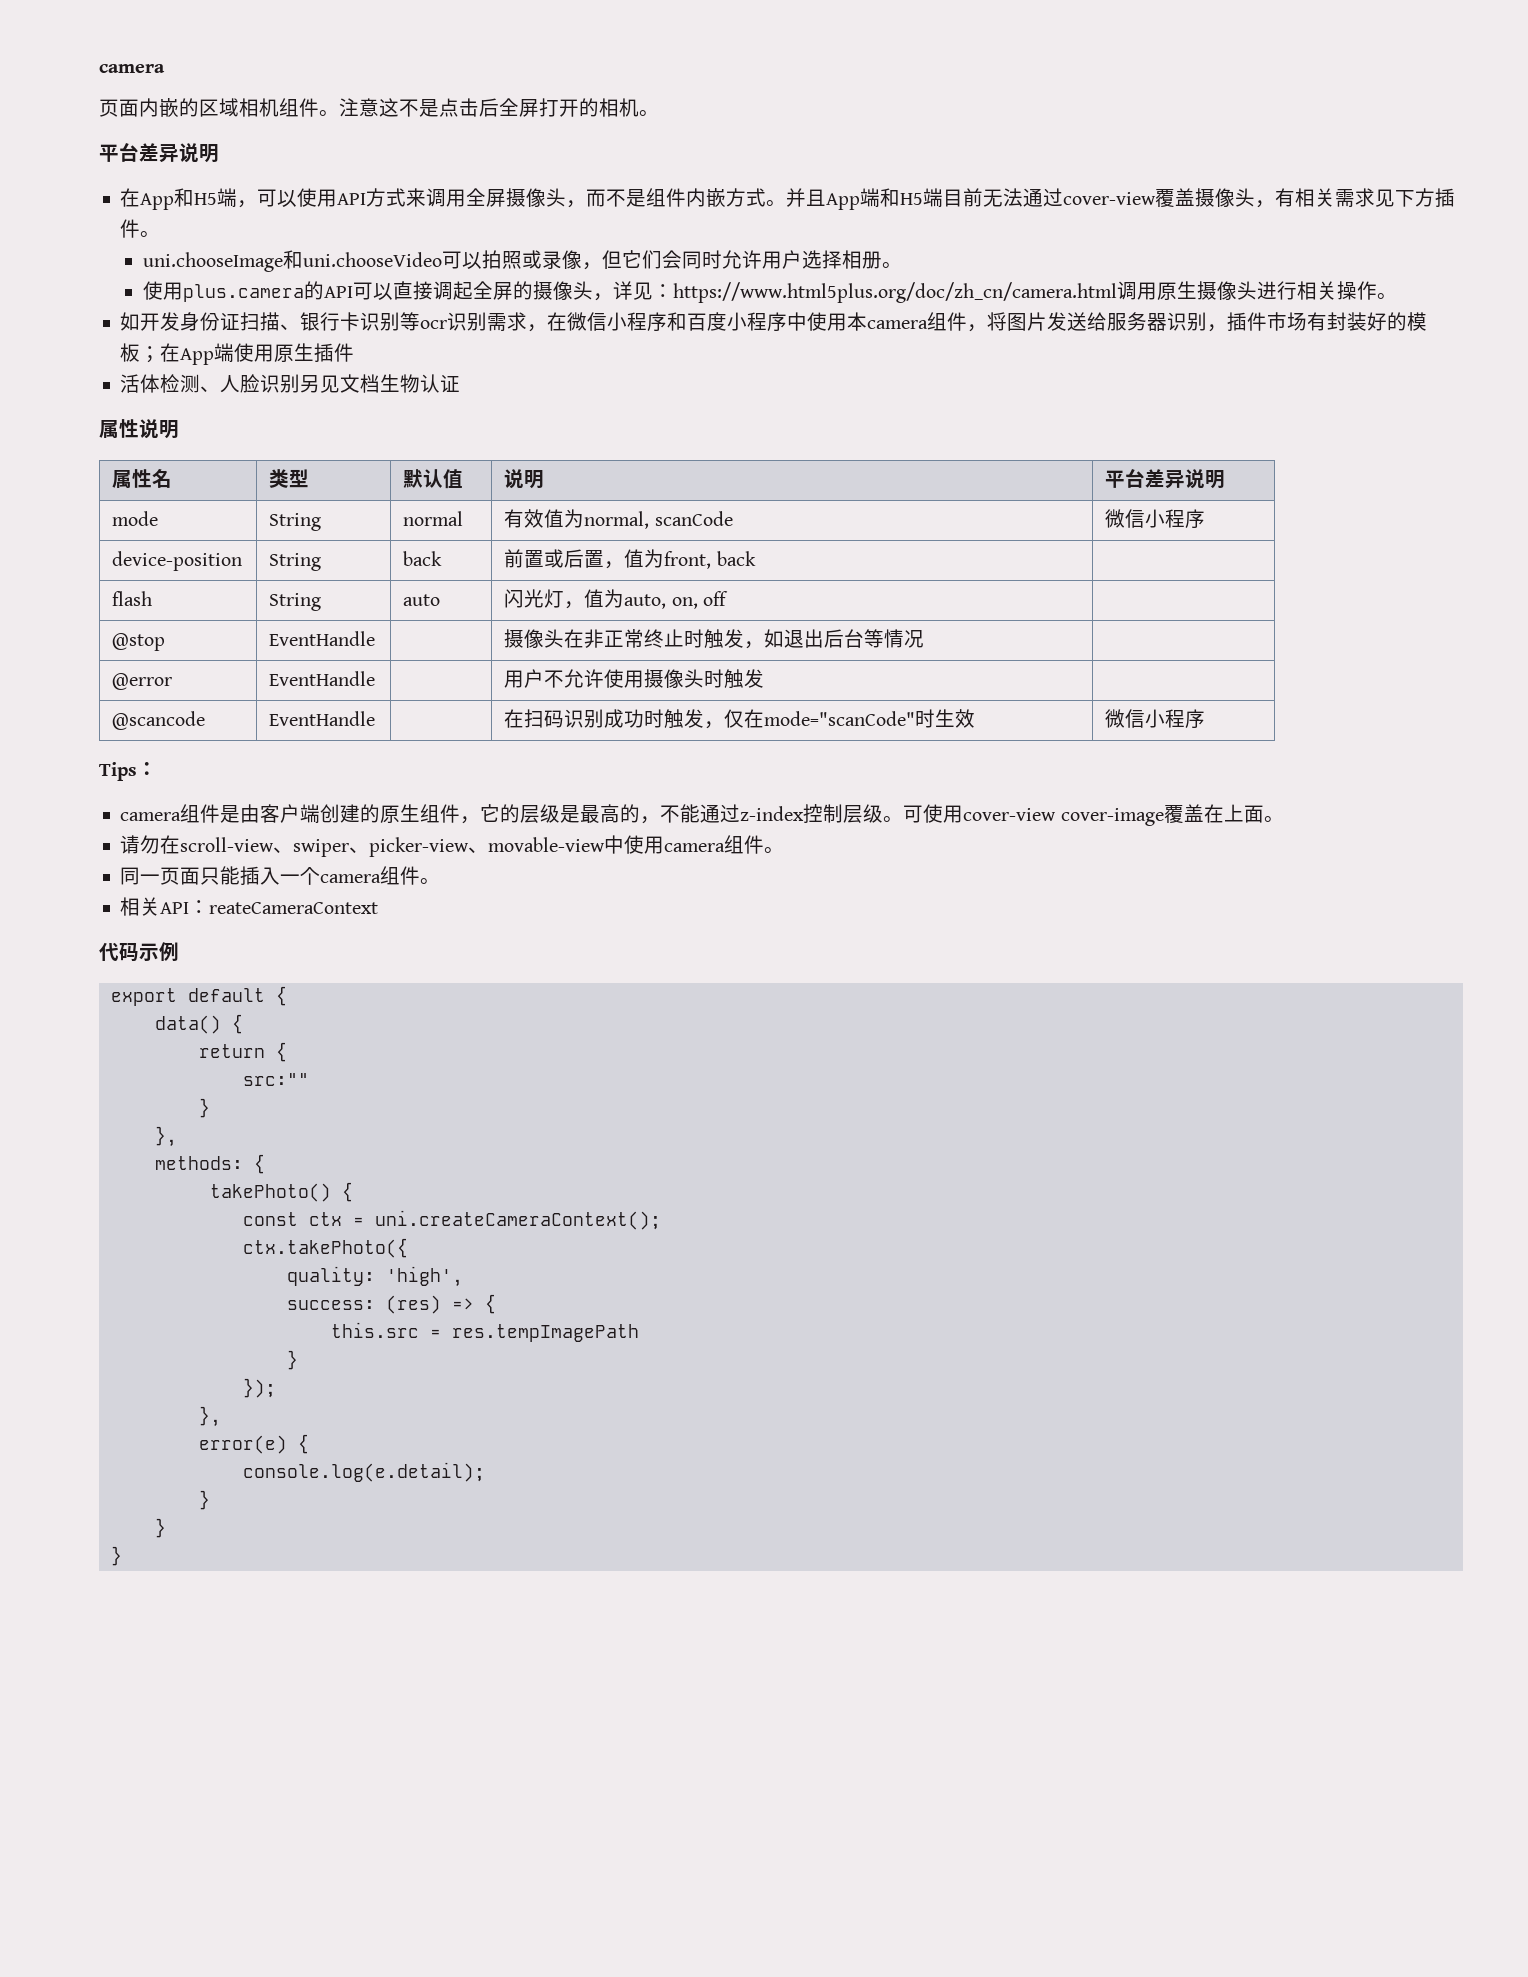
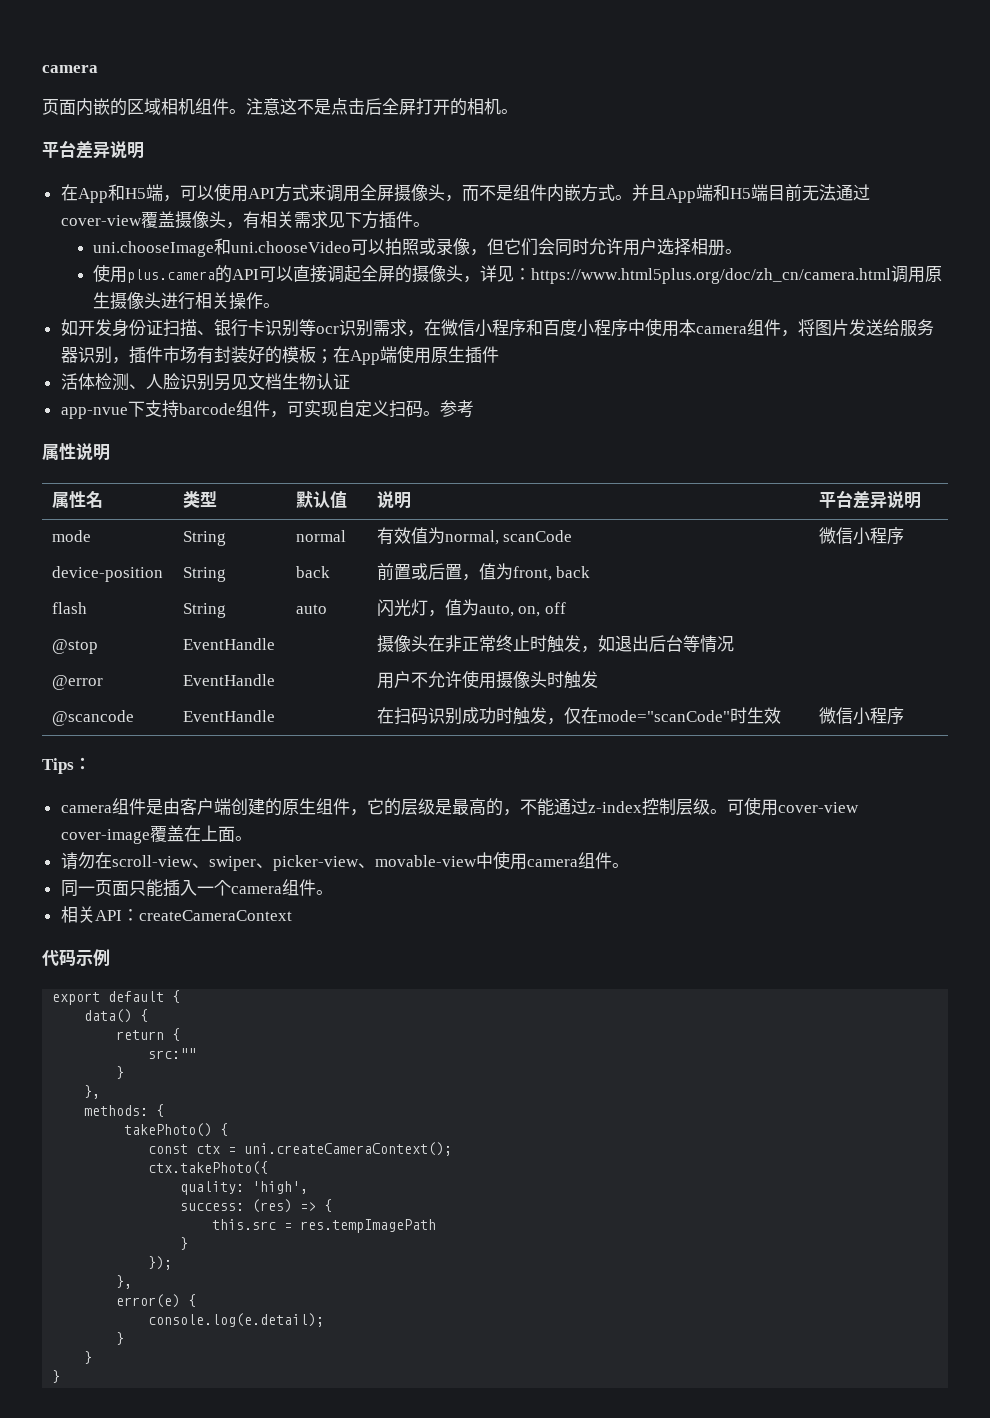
(461, 383) none -> [60,400,474,419] // app-nvue下支持barcode组件，可实现自定义扫码。参考
[209,902,379,914] reateCameraContext -> [138,910,292,921] createCameraContext

